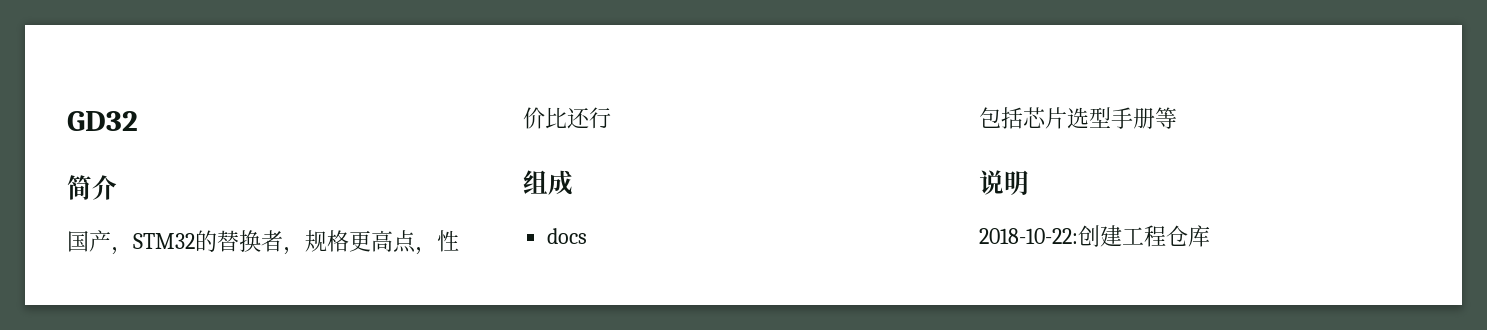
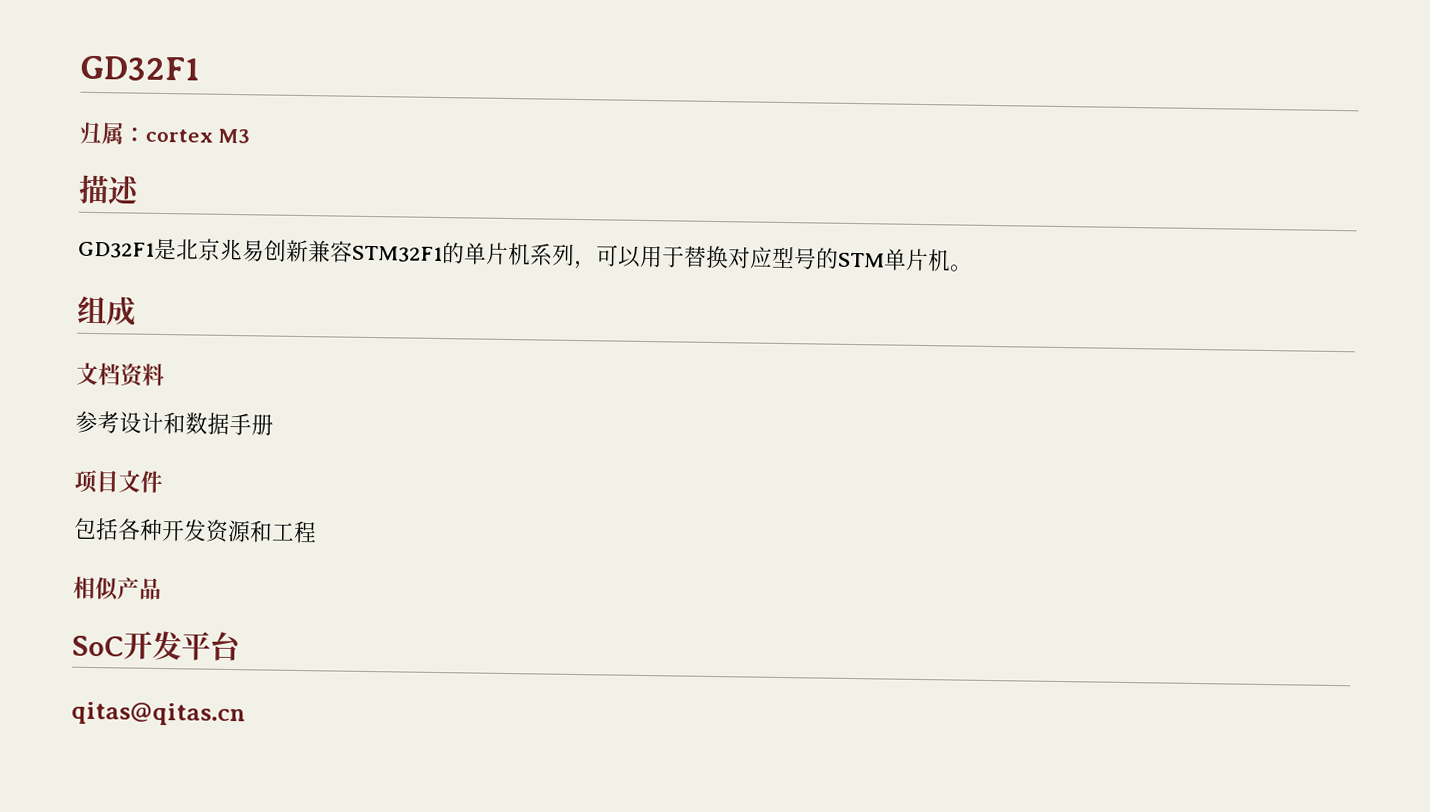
[67,111,138,131] [67,175,117,200] [67,230,459,255] [523,107,611,129] [523,170,573,195] [547,228,588,244] [979,107,1177,129] [979,170,1029,195] [979,225,1210,247] GD32 // 简介 // 国产，STM32的替换者，规格更高点，性价比还行 // 组成 // docs // 包括芯片选型手册等 // 说明 // 2018-10-22:创建工程仓库 -> [80,55,200,82] [79,121,250,145] [78,174,140,205] [78,237,973,272] [77,295,136,326] [76,362,165,388] [75,410,274,436] [74,469,164,494] [74,517,317,544] [73,576,162,601] [72,630,241,662] [71,701,246,727] GD32F1 // 归属：cortex M3 // 描述 // GD32F1是北京兆易创新兼容STM32F1的单片机系列，可以用于替换对应型号的STM单片机。 // 组成 // 文档资料 // 参考设计和数据手册 // 项目文件 // 包括各种开发资源和工程 // 相似产品 // SoC开发平台 // qitas@qitas.cn

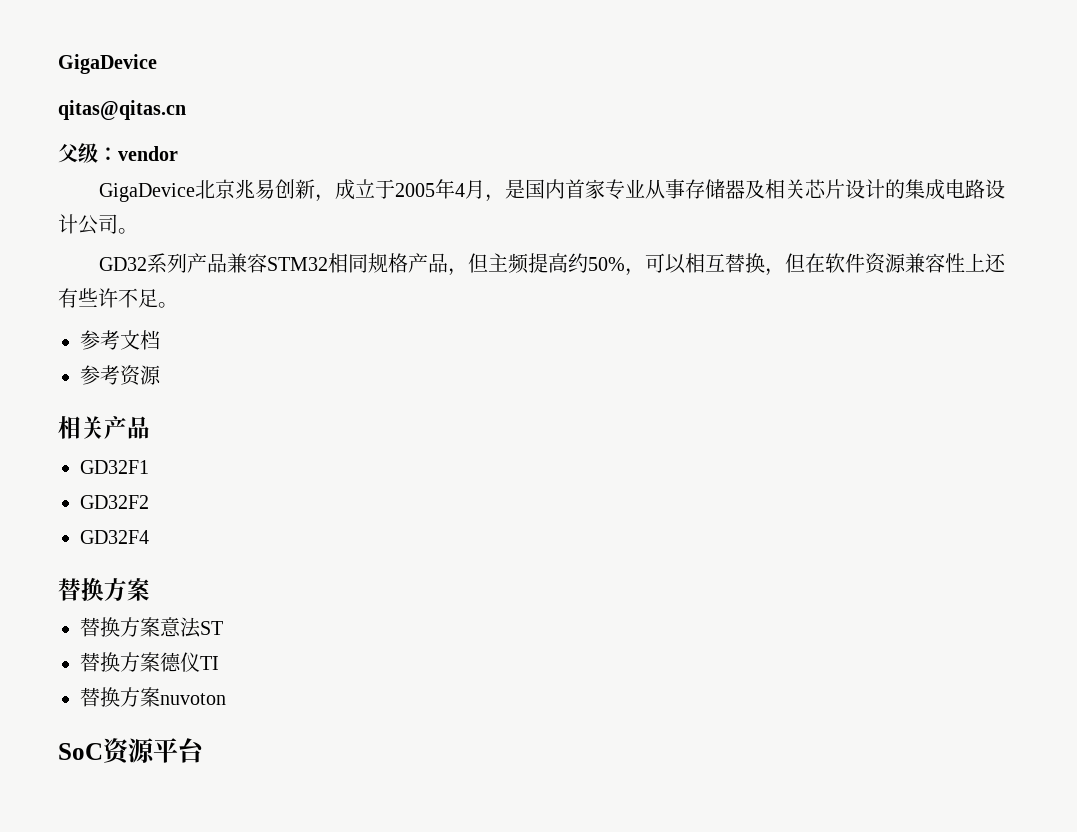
[80,55,200,82] [79,121,250,145] [78,174,140,205] [78,237,973,272] [77,295,136,326] [76,362,165,388] [75,410,274,436] [74,469,164,494] [74,517,317,544] [73,576,162,601] GD32F1 // 归属：cortex M3 // 描述 // GD32F1是北京兆易创新兼容STM32F1的单片机系列，可以用于替换对应型号的STM单片机。 // 组成 // 文档资料 // 参考设计和数据手册 // 项目文件 // 包括各种开发资源和工程 // 相似产品 -> [58,54,157,74] [58,100,186,120] [58,143,178,163] [98,179,1005,202] [58,214,138,235] [98,253,1006,276] [58,288,178,308] [80,330,160,350] [80,365,161,386] [58,416,150,439] [80,460,149,474] [80,495,149,509] [80,530,149,544] [58,577,150,601] [80,617,223,638] [80,652,219,672] [80,687,226,707] GigaDevice // qitas@qitas.cn // 父级：vendor // GigaDevice北京兆易创新，成立于2005年4月，是国内首家专业从事存储器及相关芯片设计的集成电路设计公司。 // GD32系列产品兼容STM32相同规格产品，但主频提高约50%，可以相互替换，但在软件资源兼容性上还有些许不足。 // 参考文档 // 参考资源 // 相关产品 // GD32F1 // GD32F2 // GD32F4 // 替换方案 // 替换方案意法ST // 替换方案德仪TI // 替换方案nuvoton
[123,630,182,661] 开发 -> [103,738,155,765] 资源
[71,701,246,727] // qitas@qitas.cn -> (204, 750) none

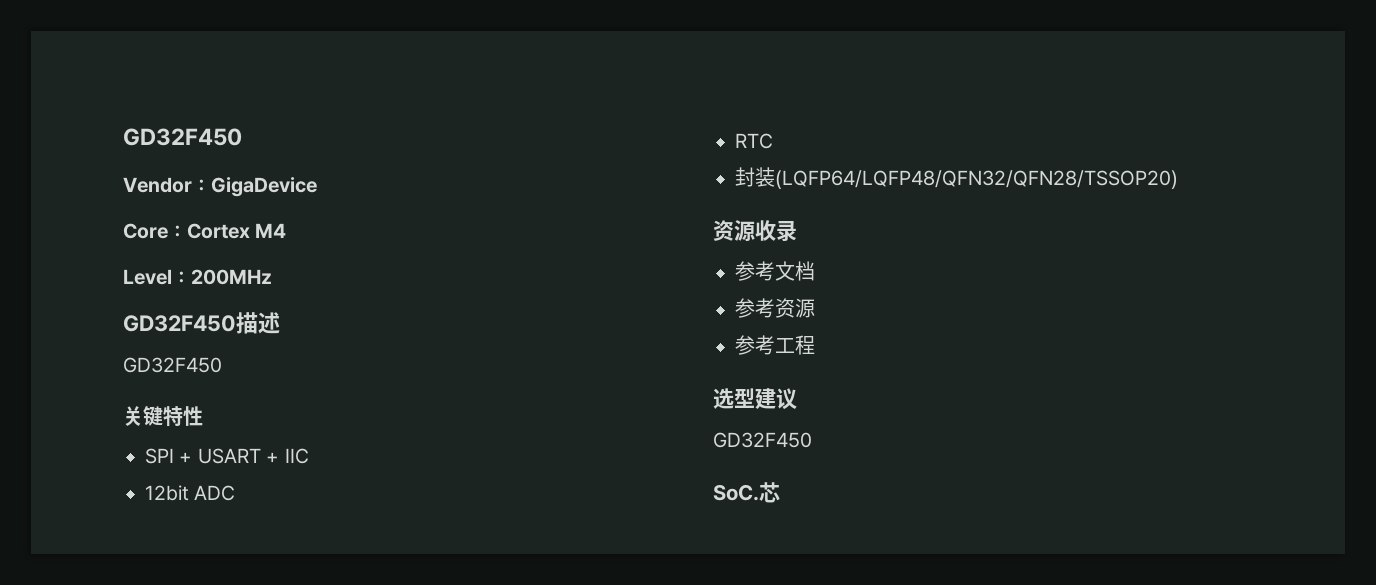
(58, 64) none -> [123,128,242,146] [123,177,211,193] GD32F450 // Vendor：
[58,100,186,120] [58,143,178,163] [98,179,1005,202] [58,214,138,235] [98,253,1006,276] [58,288,178,308] [80,330,160,350] [80,365,161,386] [58,416,150,439] [80,460,149,474] [80,495,149,509] [80,530,149,544] [58,577,150,601] [80,617,223,638] [80,652,219,672] [80,687,226,707] [58,738,204,765] qitas@qitas.cn // 父级：vendor // GigaDevice北京兆易创新，成立于2005年4月，是国内首家专业从事存储器及相关芯片设计的集成电路设计公司。 // GD32系列产品兼容STM32相同规格产品，但主频提高约50%，可以相互替换，但在软件资源兼容性上还有些许不足。 // 参考文档 // 参考资源 // 相关产品 // GD32F1 // GD32F2 // GD32F4 // 替换方案 // 替换方案意法ST // 替换方案德仪TI // 替换方案nuvoton // SoC资源平台 -> [123,223,287,239] [123,269,272,285] [123,312,280,334] [123,357,222,373] [123,406,203,427] [145,448,309,464] [145,485,236,501] [735,133,773,149] [735,167,1178,189] [713,220,797,242] [735,261,815,281] [735,298,815,318] [735,335,815,355] [713,388,797,410] [713,432,812,448] [713,482,780,503] Core：Cortex M4 // Level：200MHz // GD32F450描述 // GD32F450 // 关键特性 // SPI + USART + IIC // 12bit ADC // RTC // 封装(LQFP64/LQFP48/QFN32/QFN28/TSSOP20) // 资源收录 // 参考文档 // 参考资源 // 参考工程 // 选型建议 // GD32F450 // SoC.芯

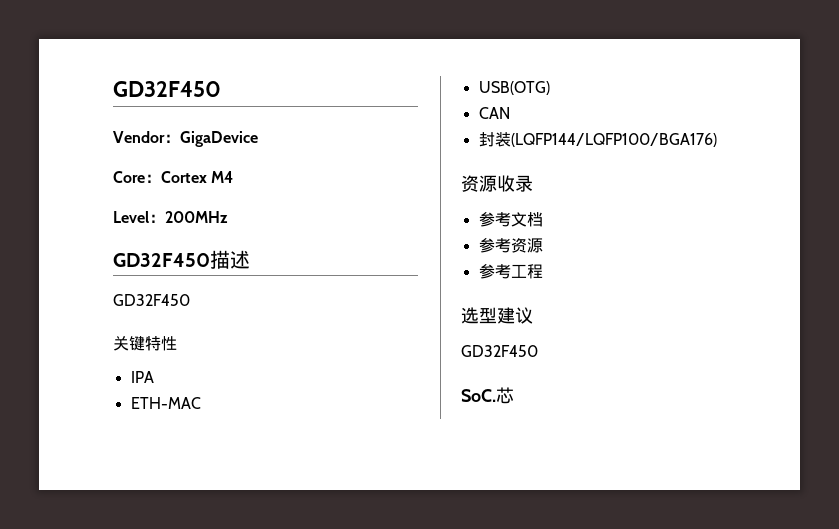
[145,448,309,464] [145,485,236,501] [735,133,773,149] SPI + USART + IIC // 12bit ADC // RTC -> [130,371,154,383] [130,397,201,409] [478,81,550,95] [478,107,510,119] IPA // ETH-MAC // USB(OTG) // CAN
[775,170,1178,189] (LQFP64/LQFP48/QFN32/QFN28/TSSOP20) -> [510,133,717,147] (LQFP144/LQFP100/BGA176)

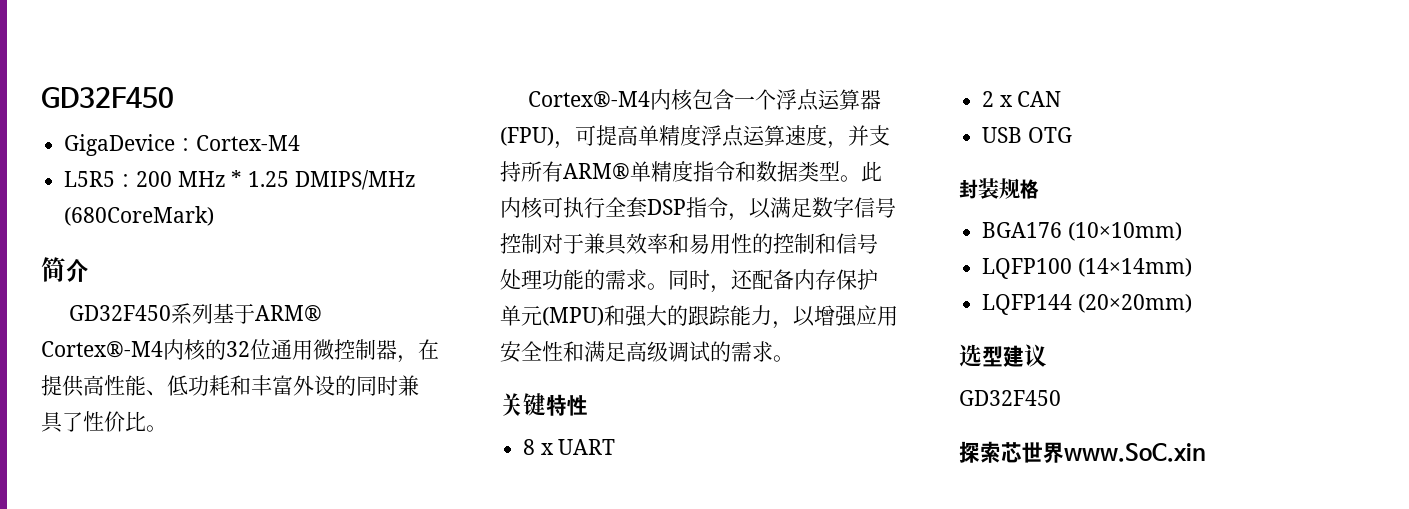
[113,81,221,97] [113,131,258,147] [113,171,234,183] [113,211,228,223] [113,250,250,269] [113,294,190,306] [113,336,177,351] [130,371,154,383] [130,397,201,409] [478,81,550,95] [478,107,510,119] [478,132,717,147] [461,175,533,192] [478,212,543,227] [478,238,543,253] [478,264,543,279] GD32F450 // Vendor：GigaDevice // Core：Cortex M4 // Level：200MHz // GD32F450描述 // GD32F450 // 关键特性 // IPA // ETH-MAC // USB(OTG) // CAN // 封装(LQFP144/LQFP100/BGA176) // 资源收录 // 参考文档 // 参考资源 // 参考工程 -> [41,87,174,108] [64,134,301,156] [64,170,416,190] [64,206,215,226] [41,257,88,282] [68,303,322,324] [41,339,439,363] [41,375,419,397] [41,411,167,433] [527,89,881,111] [500,124,890,149] [500,160,882,182] [500,197,896,221] [500,233,878,255] [500,269,878,293] [500,305,898,329] [500,341,794,363] [500,393,588,416] [523,439,616,455] [982,91,1062,107] [982,127,1072,143] [959,178,1039,199] [982,222,1182,241] [982,258,1192,279] [982,294,1192,315] GD32F450 // GigaDevice：Cortex-M4 // L5R5：200 MHz * 1.25 DMIPS/MHz (680CoreMark) // 简介 // GD32F450系列基于ARM® Cortex®-M4内核的32位通用微控制器，在提供高性能、低功耗和丰富外设的同时兼具了性价比。 // Cortex®-M4内核包含一个浮点运算器(FPU)，可提高单精度浮点运算速度，并支持所有ARM®单精度指令和数据类型。此内核可执行全套DSP指令，以满足数字信号控制对于兼具效率和易用性的控制和信号处理功能的需求。同时，还配备内存保护单元(MPU)和强大的跟踪能力，以增强应用安全性和满足高级调试的需求。 // 关键特性 // 8 x UART // 2 x CAN // USB OTG // 封装规格 // BGA176 (10×10mm) // LQFP100 (14×14mm) // LQFP144 (20×20mm)
[461,387,514,404] SoC.芯 -> [959,441,1206,463] 探索芯世界www.SoC.xin

